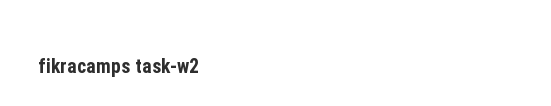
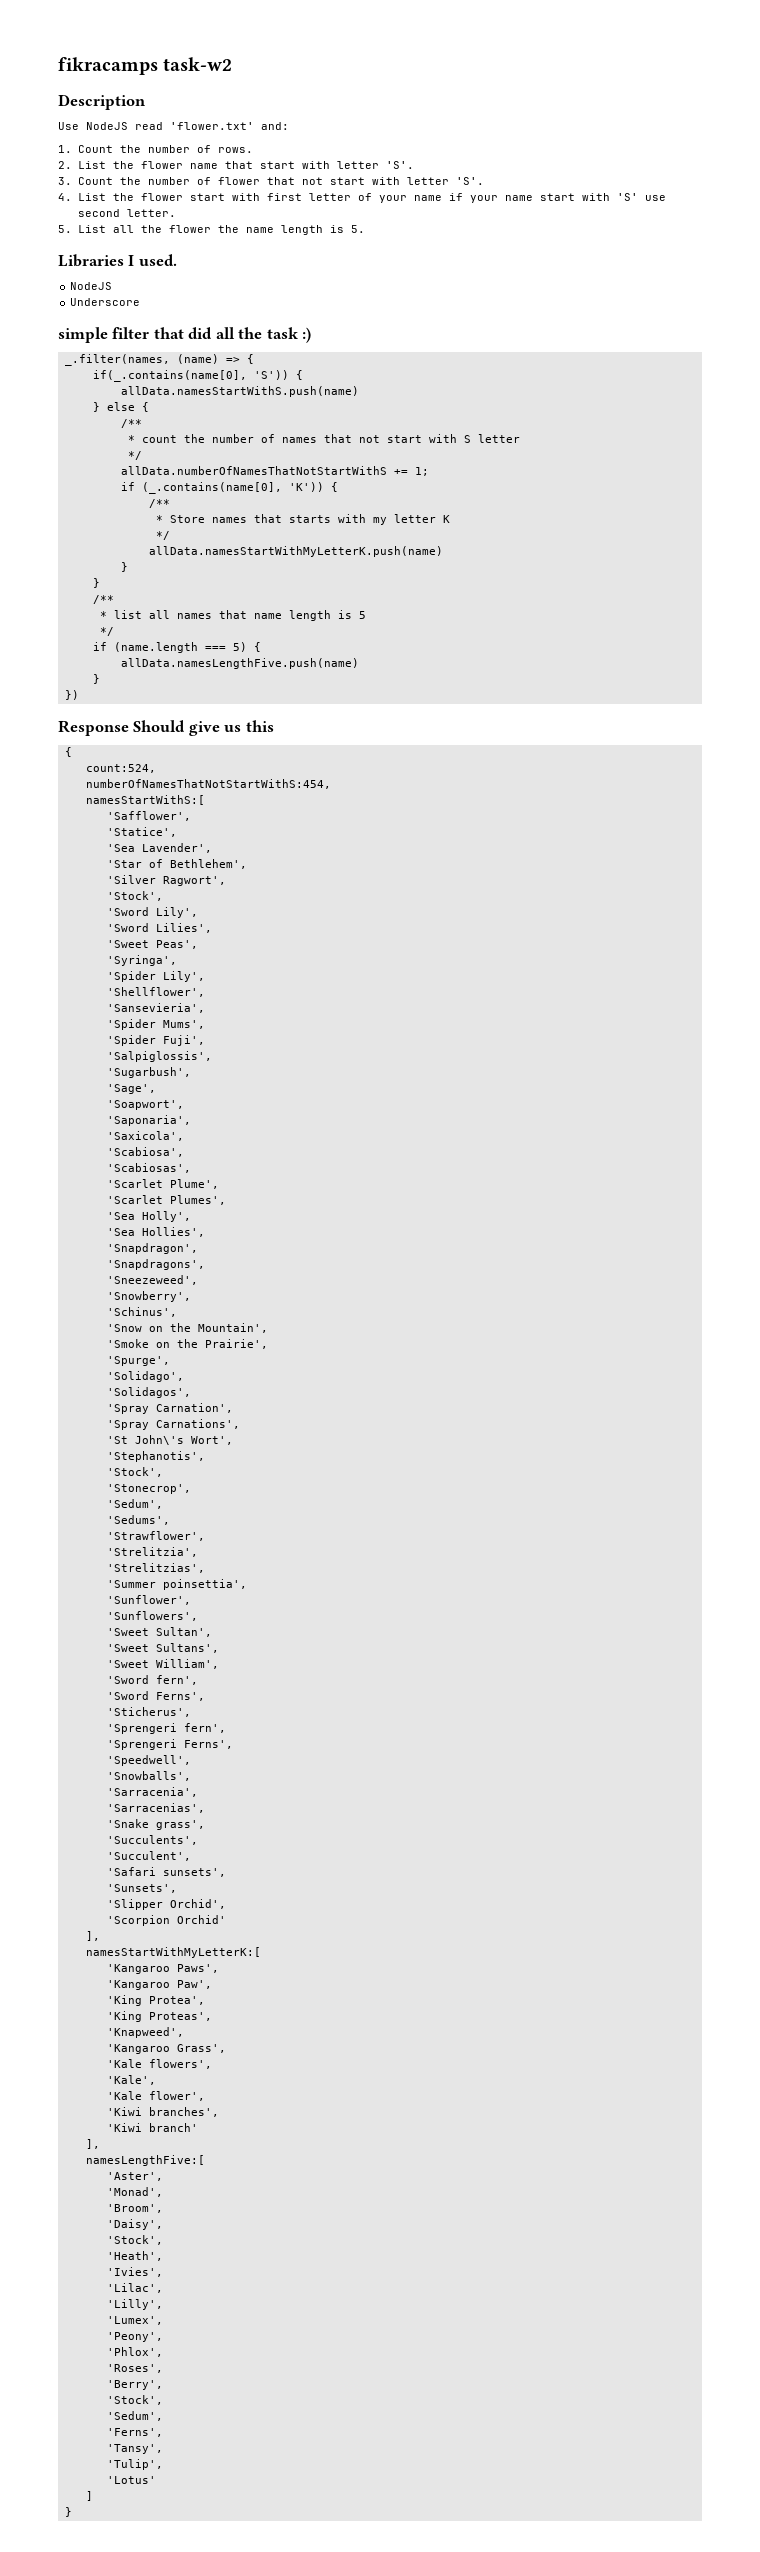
(200, 65) none -> [58,94,146,110] [58,122,289,130] [58,145,253,153] [58,161,414,169] [58,177,484,185] [58,193,666,203] [77,209,176,217] [58,225,365,235] [58,254,177,267] [70,282,113,290] [70,298,141,306] [58,327,312,343] [64,354,254,366] [92,370,303,382] [120,386,359,397] [92,402,149,412] [120,419,142,428] [127,434,520,443] [127,451,142,460] [120,466,429,476] [120,482,338,494] [148,499,170,508] [155,514,450,525] [155,531,170,540] [148,546,443,557] [120,562,128,572] [92,578,100,588] [92,595,114,604] [99,610,366,621] [99,627,114,636] [92,642,261,653] [120,658,359,669] [92,674,100,684] [64,690,79,700] [58,720,274,736] [64,747,72,757] [85,764,156,773] [85,779,331,789] [85,795,205,805] [106,811,191,821] [106,827,177,837] [106,843,212,853] [106,859,247,869] [106,875,226,886] [106,891,163,901] [106,907,198,918] [106,923,212,933] [106,940,198,949] [106,955,177,966] [106,971,205,982] [106,987,205,997] [106,1003,205,1013] [106,1019,205,1030] [106,1035,205,1046] [106,1051,212,1062] [106,1067,191,1078] [106,1084,156,1094] [106,1100,184,1110] [106,1115,191,1126] [106,1131,184,1141] [106,1147,184,1157] [106,1163,191,1173] [106,1179,219,1189] [106,1195,226,1205] [106,1211,191,1222] [106,1227,205,1237] [106,1243,198,1254] [106,1259,205,1270] [106,1275,198,1285] [106,1291,191,1302] [106,1307,177,1317] [106,1323,268,1333] [106,1339,268,1349] [106,1356,170,1366] [106,1371,184,1382] [106,1387,191,1398] [106,1403,233,1414] [106,1419,240,1430] [106,1435,233,1445] [106,1451,205,1462] [106,1467,163,1477] [106,1484,191,1494] [106,1499,163,1509] [106,1515,170,1525] [106,1531,205,1541] [106,1547,198,1557] [106,1563,205,1573] [106,1579,247,1590] [106,1595,191,1605] [106,1611,198,1621] [106,1627,212,1637] [106,1643,219,1653] [106,1659,219,1669] [106,1675,198,1685] [106,1691,205,1701] [106,1707,191,1717] [106,1723,226,1734] [106,1739,233,1750] [106,1755,191,1766] [106,1771,191,1781] [106,1787,198,1797] [106,1803,205,1813] [106,1819,205,1830] [106,1835,198,1845] [106,1851,191,1861] [106,1867,226,1877] [106,1884,177,1893] [106,1899,226,1910] [106,1915,226,1926] [85,1931,100,1941] [85,1947,261,1958] [106,1964,219,1974] [106,1980,212,1990] [106,1995,205,2006] [106,2011,212,2022] [106,2027,184,2038] [106,2044,226,2054] [106,2059,212,2069] [106,2075,156,2085] [106,2091,205,2101] [106,2107,219,2117] [106,2123,198,2132] [85,2139,100,2149] [85,2155,205,2166] [106,2172,163,2181] [106,2187,163,2197] [106,2204,163,2213] [106,2219,163,2230] [106,2235,163,2245] [106,2251,163,2261] [106,2267,163,2277] [106,2283,163,2293] [106,2299,163,2310] [106,2316,163,2325] [106,2332,163,2342] [106,2347,163,2357] [106,2364,163,2373] [106,2380,163,2390] [106,2395,163,2405] [106,2411,163,2421] [106,2428,163,2437] [106,2444,163,2454] [106,2459,163,2470] [106,2476,156,2484] [85,2491,93,2501] [64,2507,72,2517] // Description // Use NodeJS read 'flower.txt' and: // 1. Count the number of rows. // 2. List the flower name that start with letter 'S'. // 3. Count the number of flower that not start with letter 'S'. // 4. List the flower start with first letter of your name if your name start with 'S' use second letter. // 5. List all the flower the name length is 5. // Libraries I used. // NodeJS // Underscore // simple filter that did all the task :) // _.filter(names, (name) => { // if(_.contains(name[0], 'S')) { // allData.namesStartWithS.push(name) // } else { // /** // * count the number of names that not start with S letter // */ // allData.numberOfNamesThatNotStartWithS += 1; // if (_.contains(name[0], 'K')) { // /** // * Store names that starts with my letter K // */ // allData.namesStartWithMyLetterK.push(name) // } // } // /** // * list all names that name length is 5 // */ // if (name.length === 5) { // allData.namesLengthFive.push(name) // } // }) // Response Should give us this // { // count:524, // numberOfNamesThatNotStartWithS:454, // namesStartWithS:[ // 'Safflower', // 'Statice', // 'Sea Lavender', // 'Star of Bethlehem', // 'Silver Ragwort', // 'Stock', // 'Sword Lily', // 'Sword Lilies', // 'Sweet Peas', // 'Syringa', // 'Spider Lily', // 'Shellflower', // 'Sansevieria', // 'Spider Mums', // 'Spider Fuji', // 'Salpiglossis', // 'Sugarbush', // 'Sage', // 'Soapwort', // 'Saponaria', // 'Saxicola', // 'Scabiosa', // 'Scabiosas', // 'Scarlet Plume', // 'Scarlet Plumes', // 'Sea Holly', // 'Sea Hollies', // 'Snapdragon', // 'Snapdragons', // 'Sneezeweed', // 'Snowberry', // 'Schinus', // 'Snow on the Mountain', // 'Smoke on the Prairie', // 'Spurge', // 'Solidago', // 'Solidagos', // 'Spray Carnation', // 'Spray Carnations', // 'St John\'s Wort', // 'Stephanotis', // 'Stock', // 'Stonecrop', // 'Sedum', // 'Sedums', // 'Strawflower', // 'Strelitzia', // 'Strelitzias', // 'Summer poinsettia', // 'Sunflower', // 'Sunflowers', // 'Sweet Sultan', // 'Sweet Sultans', // 'Sweet William', // 'Sword fern', // 'Sword Ferns', // 'Sticherus', // 'Sprengeri fern', // 'Sprengeri Ferns', // 'Speedwell', // 'Snowballs', // 'Sarracenia', // 'Sarracenias', // 'Snake grass', // 'Succulents', // 'Succulent', // 'Safari sunsets', // 'Sunsets', // 'Slipper Orchid', // 'Scorpion Orchid' // ], // namesStartWithMyLetterK:[ // 'Kangaroo Paws', // 'Kangaroo Paw', // 'King Protea', // 'King Proteas', // 'Knapweed', // 'Kangaroo Grass', // 'Kale flowers', // 'Kale', // 'Kale flower', // 'Kiwi branches', // 'Kiwi branch' // ], // namesLengthFive:[ // 'Aster', // 'Monad', // 'Broom', // 'Daisy', // 'Stock', // 'Heath', // 'Ivies', // 'Lilac', // 'Lilly', // 'Lumex', // 'Peony', // 'Phlox', // 'Roses', // 'Berry', // 'Stock', // 'Sedum', // 'Ferns', // 'Tansy', // 'Tulip', // 'Lotus' // ] // }

